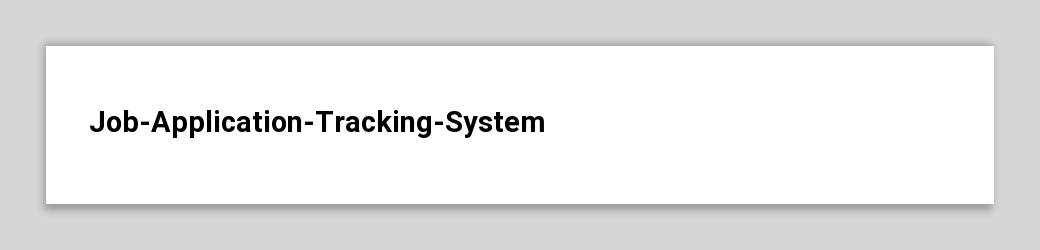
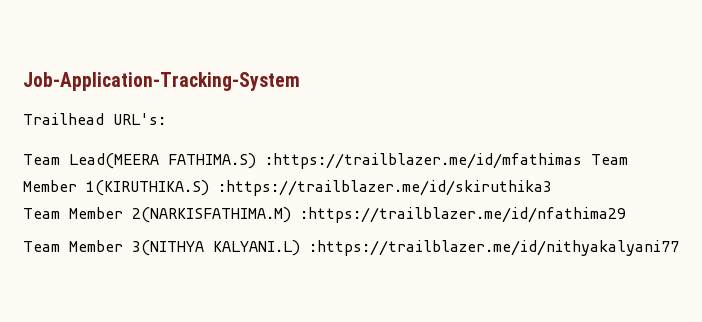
(546, 124) none -> [23,113,166,125] [23,153,628,169] [23,180,552,196] [23,207,626,223] [23,240,679,256] // Trailhead URL's: // Team Lead(MEERA FATHIMA.S) :https://trailblazer.me/id/mfathimas Team Member 1(KIRUTHIKA.S) :https://trailblazer.me/id/skiruthika3 // Team Member 2(NARKISFATHIMA.M) :https://trailblazer.me/id/nfathima29 // Team Member 3(NITHYA KALYANI.L) :https://trailblazer.me/id/nithyakalyani77

